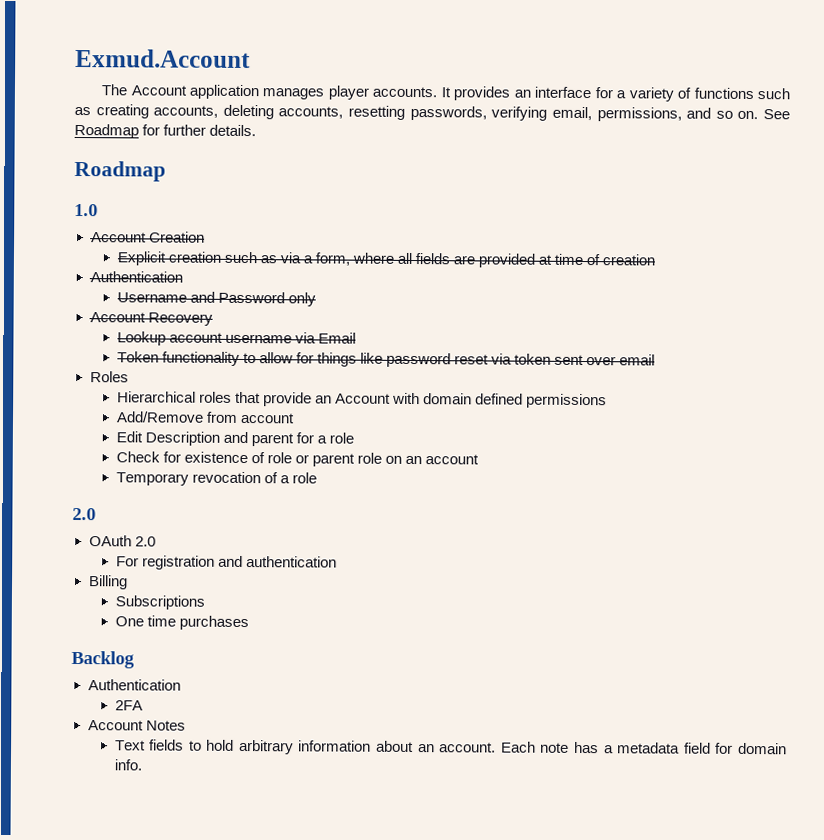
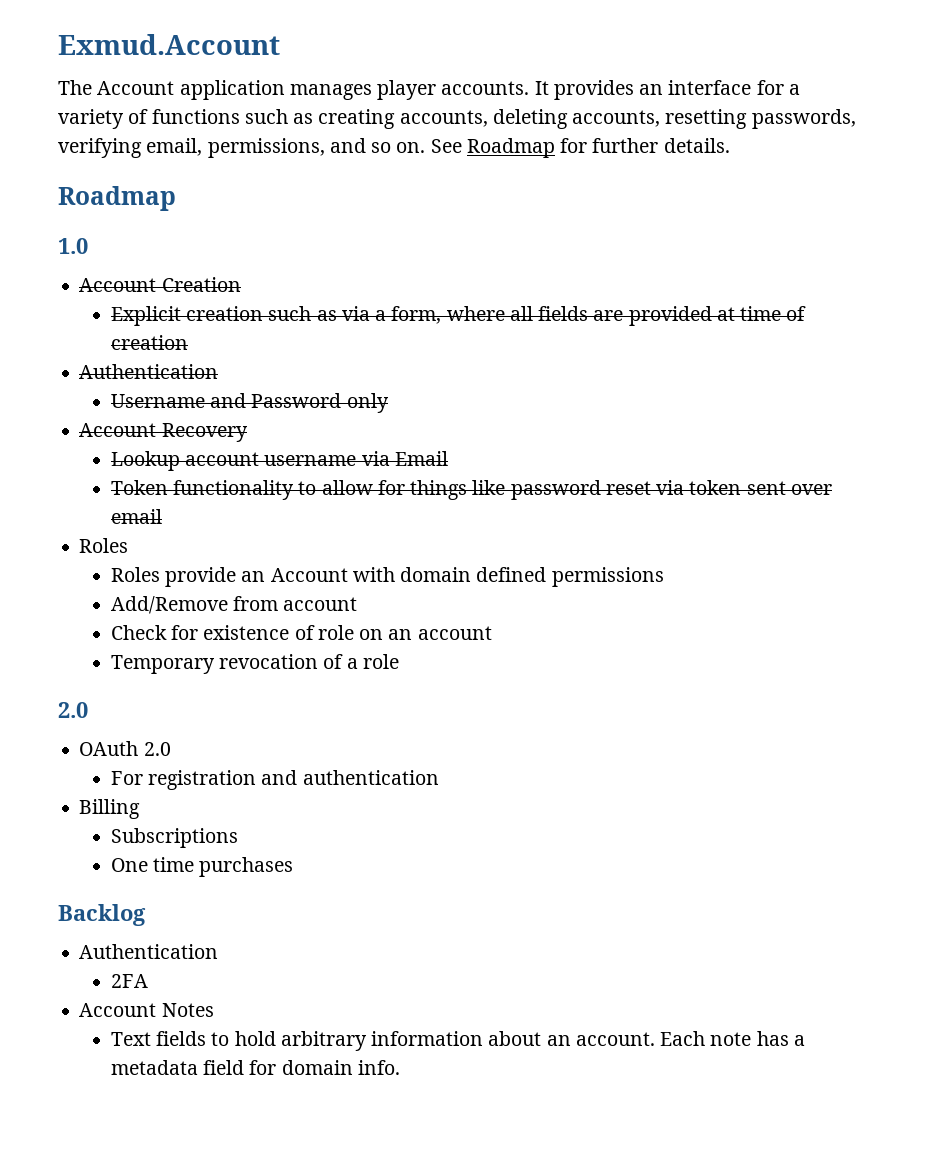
[116,391,261,404] Hierarchical roles that -> [110,567,160,582] Roles
[115,431,354,447] // Edit Description and parent for a role -> (358, 604) none
[294,452,382,467] or parent role -> (354, 632) none

